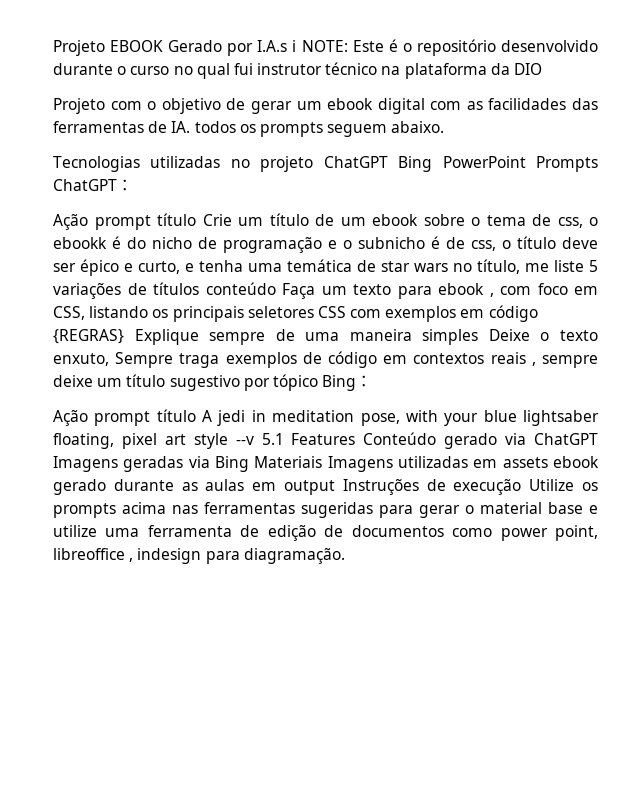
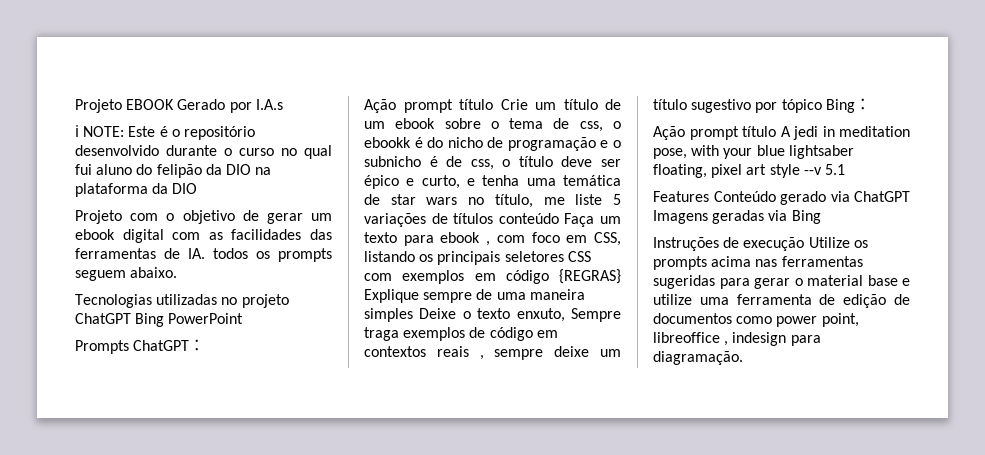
(288, 46) none -> (283, 104) //
[257,62,378,75] instrutor técnico -> [96,164,251,178] aluno do felipão da DIO
(526, 162) none -> (244, 318) //
(284, 439) none -> (845, 169) //
[254,456,599,472] [53,479,335,495] Materiais Imagens utilizadas em assets ebook gerado durante as aulas em output -> (821, 217) //

